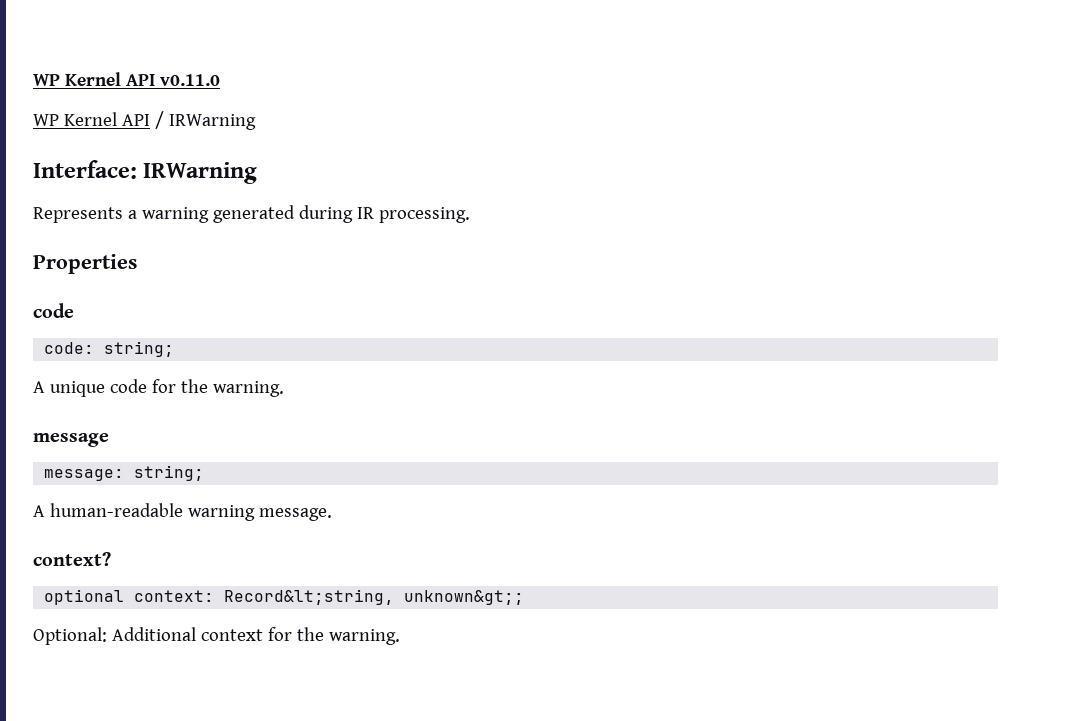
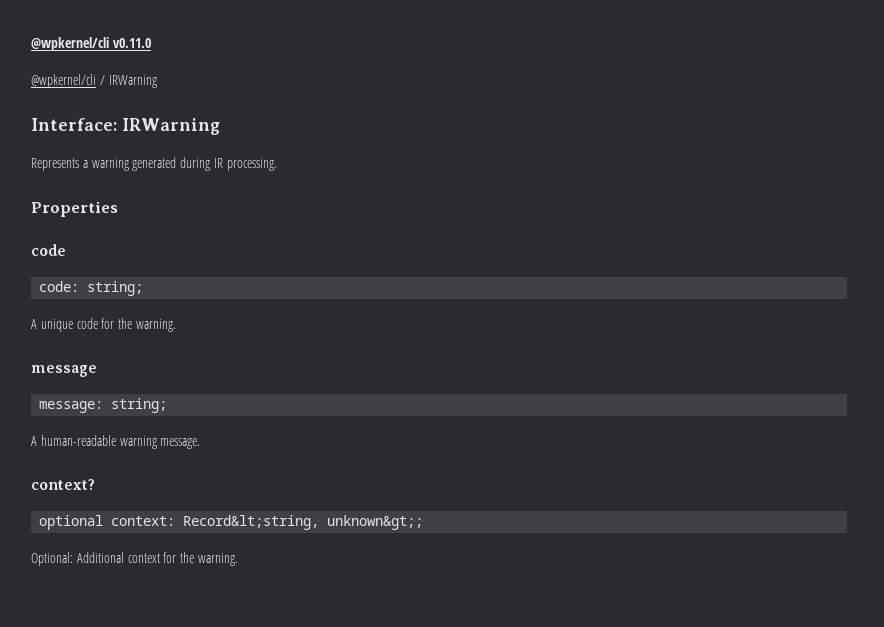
[33,72,220,86] [33,112,150,126] WP Kernel API v0.11.0 // WP Kernel API -> [31,37,151,51] [31,74,96,88] @wpkernel/cli v0.11.0 // @wpkernel/cli

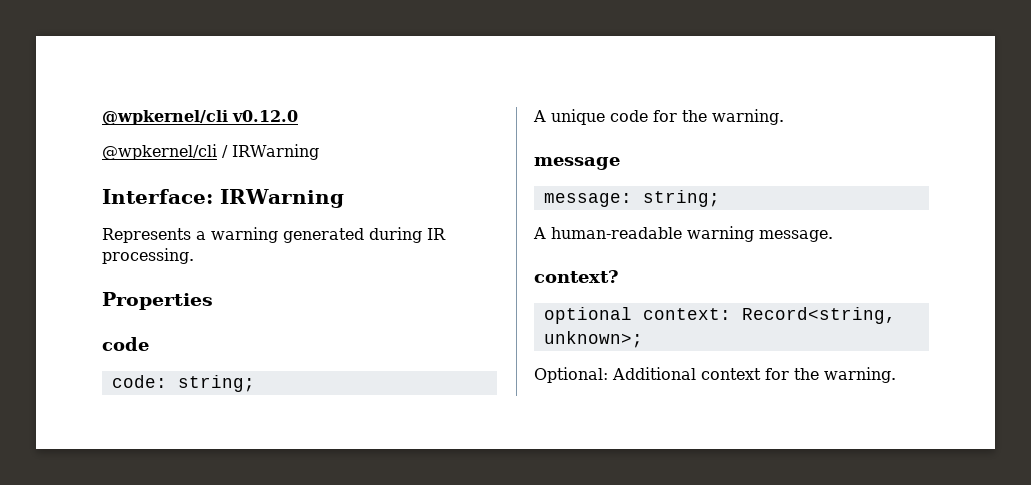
[31,37,151,51] @wpkernel/cli v0.11.0 -> [102,110,298,125] @wpkernel/cli v0.12.0
[183,515,424,530] Record&lt;string, unknown&gt;; -> [741,307,896,324] [543,331,643,348] Record<string, unknown>;

